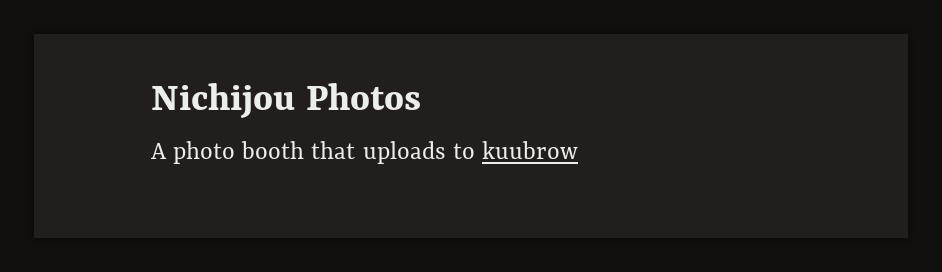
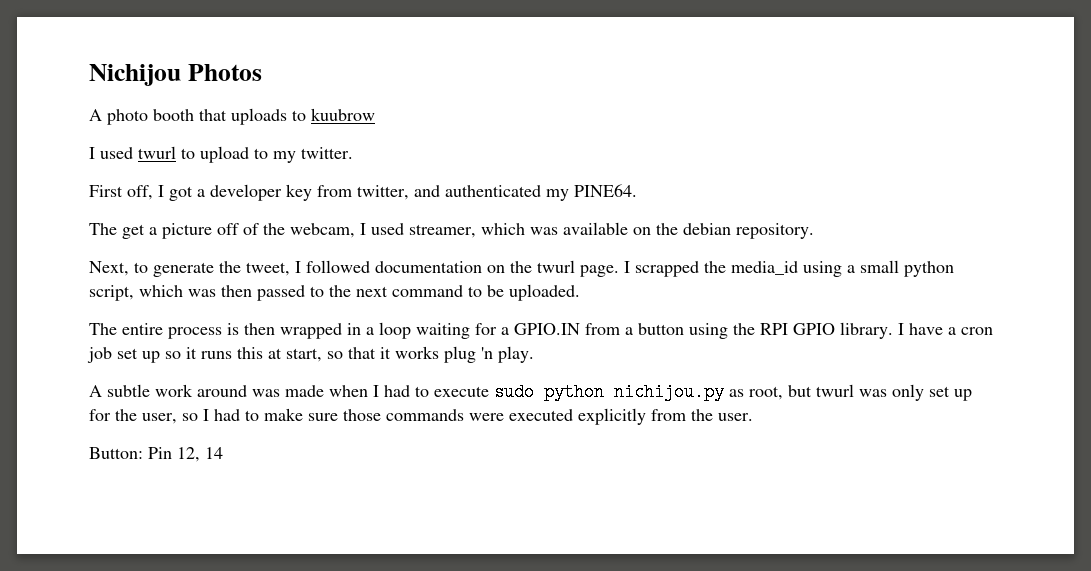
(578, 150) none -> [89,146,353,163] [89,184,637,201] [89,222,814,239] [89,260,954,277] [89,284,580,301] [89,322,993,339] [87,346,534,363] [89,383,972,401] [89,408,753,425] [89,447,223,462] // I used twurl to upload to my twitter. // First off, I got a developer key from twitter, and authenticated my PINE64. // The get a picture off of the webcam, I used streamer, which was available on the debian repository. // Next, to generate the tweet, I followed documentation on the twurl page. I scrapped the media_id using a small python script, which was then passed to the next command to be uploaded. // The entire process is then wrapped in a loop waiting for a GPIO.IN from a button using the RPI GPIO library. I have a cron job set up so it runs this at start, so that it works plug 'n play. // A subtle work around was made when I had to execute sudo python nichijou.py as root, but twurl was only set up for the user, so I had to make sure those commands were executed explicitly from the user. // Button: Pin 12, 14

